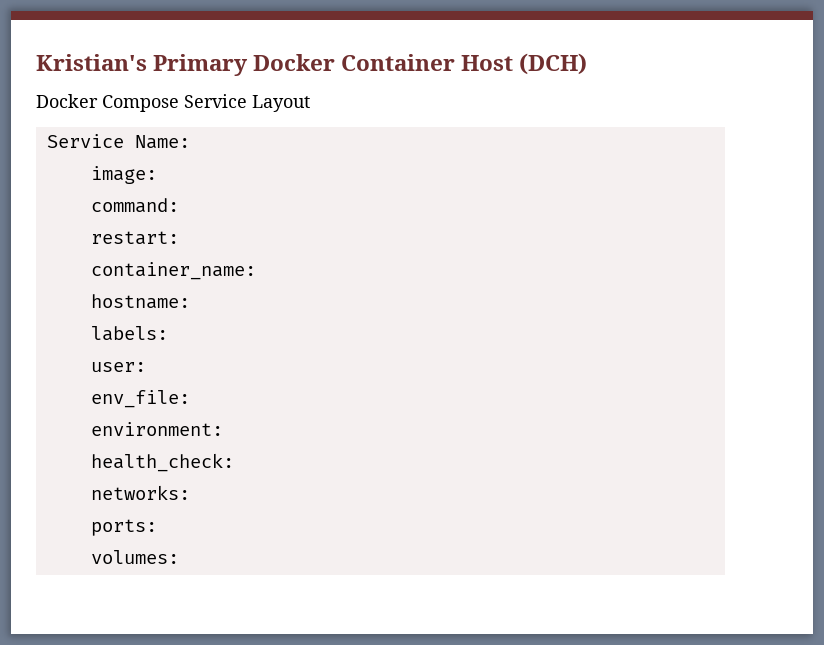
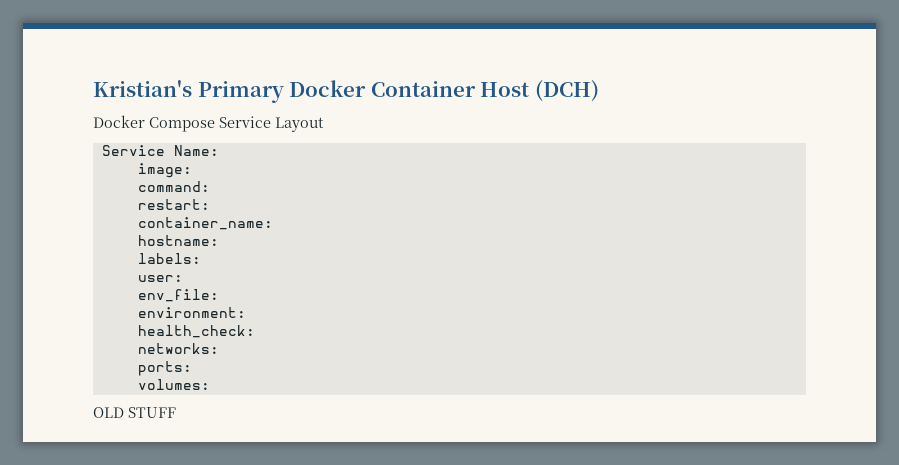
(179, 557) none -> [93,407,176,418] // OLD STUFF

